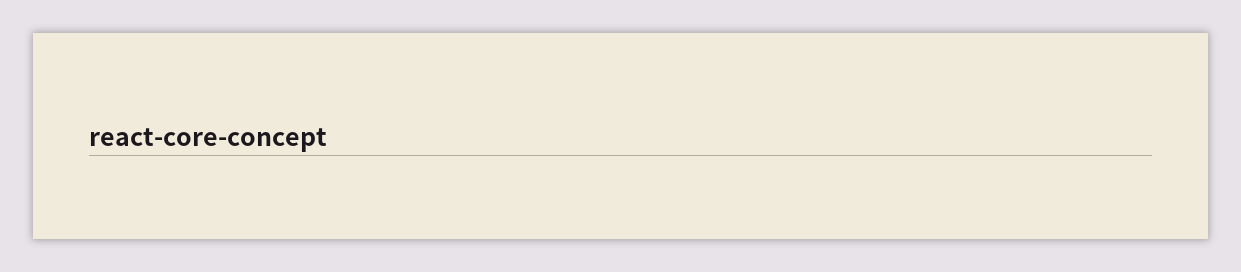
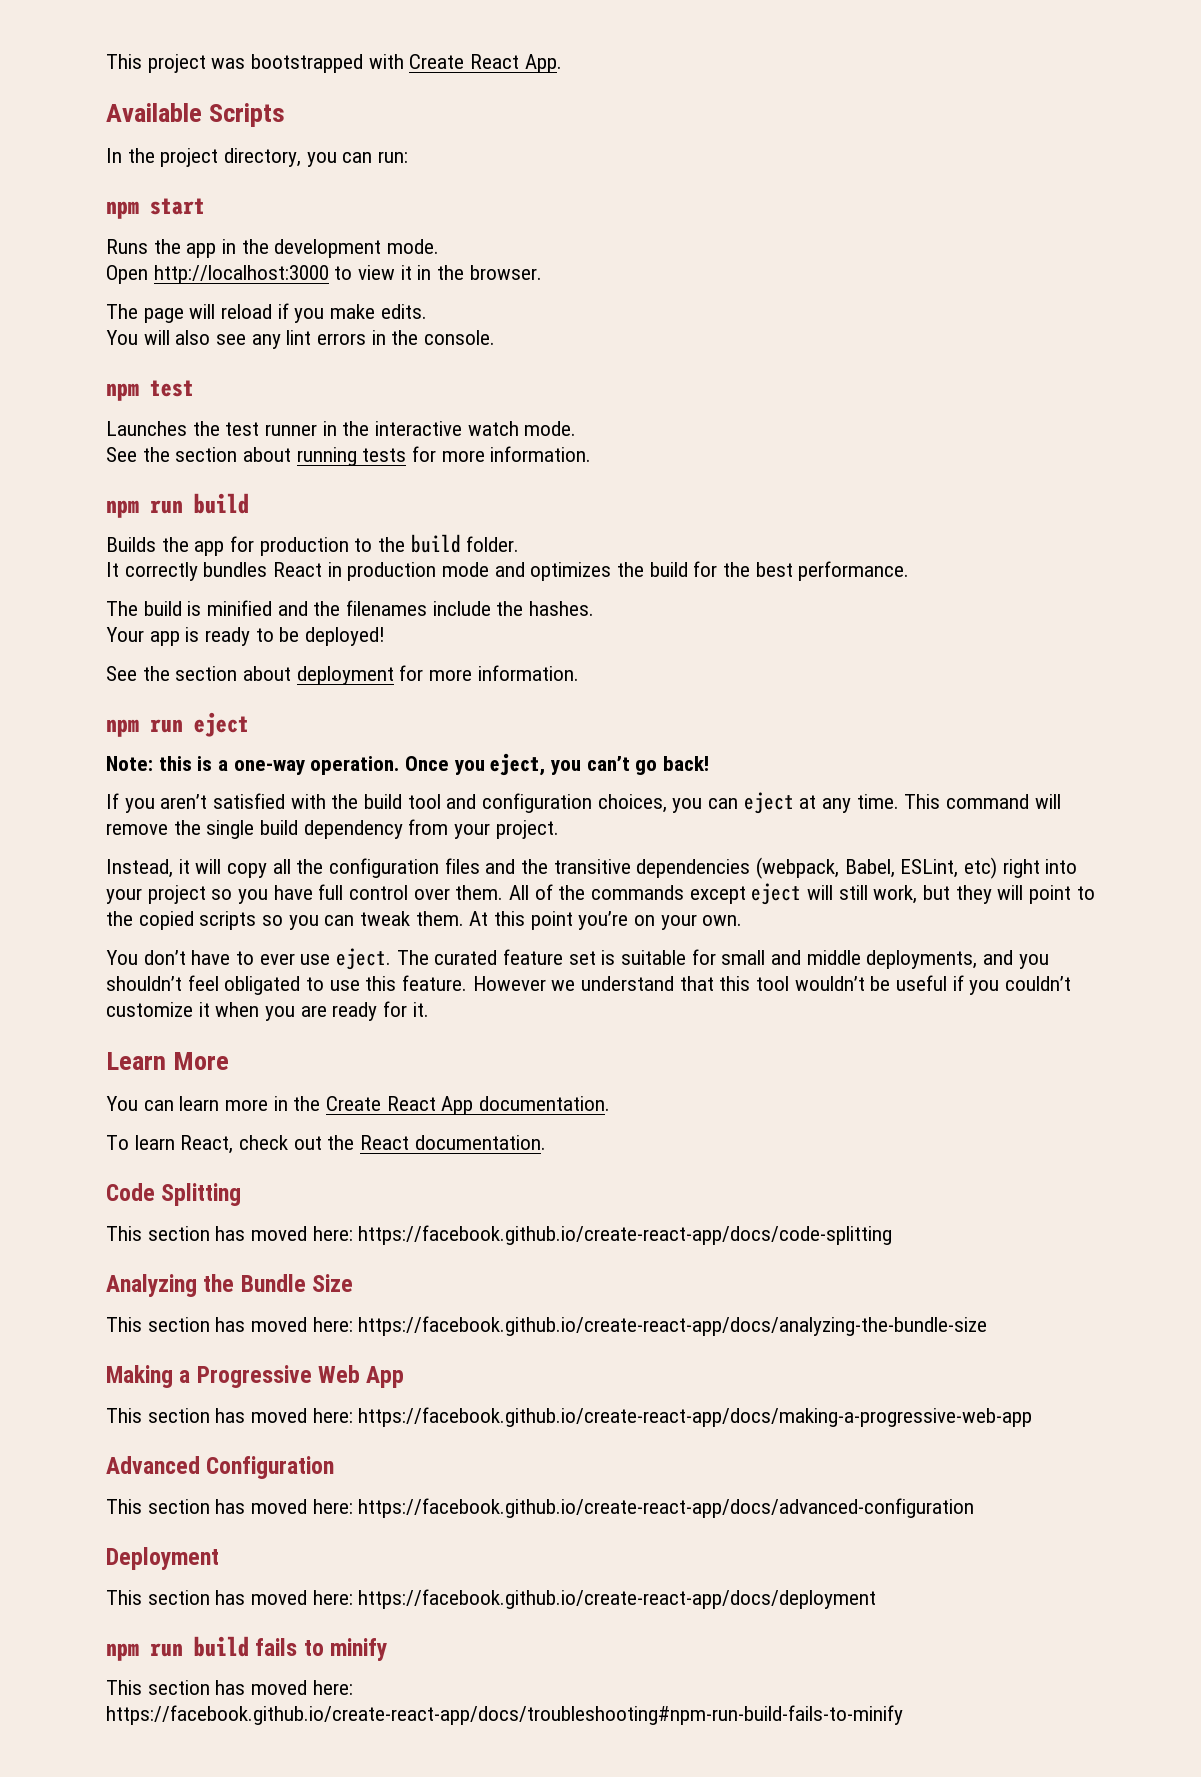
[89,128,327,152] react-core-concept -> [106,54,562,73] [106,103,286,127] [106,148,409,167] [106,198,205,219] [106,239,440,258] [106,265,542,284] [106,303,427,323] [106,330,496,349] [106,380,194,401] [106,421,577,436] [106,446,592,466] [106,493,249,518] [106,534,520,556] [106,561,910,581] [106,600,595,616] [106,627,386,646] [106,665,579,685] [106,712,249,737] [106,753,710,776] [106,792,1061,814] [106,819,559,839] [106,857,1078,879] [106,883,1095,905] [106,911,743,930] [106,948,1049,970] [106,975,1072,995] [106,1001,429,1021] [106,1052,230,1070] [106,1096,611,1115] [106,1135,546,1154] [106,1183,242,1206] [106,1225,893,1245] [106,1274,354,1297] [106,1316,988,1336] [106,1365,405,1388] [106,1407,1033,1427] [106,1456,335,1479] [106,1498,975,1518] [106,1547,219,1570] [106,1589,877,1609] [106,1636,388,1661] [106,1680,353,1695] [106,1705,903,1725] This project was bootstrapped with Create React App. // Available Scripts // In the project directory, you can run: // npm start // Runs the app in the development mode. // Open http://localhost:3000 to view it in the browser. // The page will reload if you make edits. // You will also see any lint errors in the console. // npm test // Launches the test runner in the interactive watch mode. // See the section about running tests for more information. // npm run build // Builds the app for production to the build folder. // It correctly bundles React in production mode and optimizes the build for the best performance. // The build is minified and the filenames include the hashes. // Your app is ready to be deployed! // See the section about deployment for more information. // npm run eject // Note: this is a one-way operation. Once you eject, you can’t go back! // If you aren’t satisfied with the build tool and configuration choices, you can eject at any time. This command will remove the single build dependency from your project. // Instead, it will copy all the configuration files and the transitive dependencies (webpack, Babel, ESLint, etc) right into your project so you have full control over them. All of the commands except eject will still work, but they will point to the copied scripts so you can tweak them. At this point you’re on your own. // You don’t have to ever use eject. The curated feature set is suitable for small and middle deployments, and you shouldn’t feel obligated to use this feature. However we understand that this tool wouldn’t be useful if you couldn’t customize it when you are ready for it. // Learn More // You can learn more in the Create React App documentation. // To learn React, check out the React documentation. // Code Splitting // This section has moved here: https://facebook.github.io/create-react-app/docs/code-splitting // Analyzing the Bundle Size // This section has moved here: https://facebook.github.io/create-react-app/docs/analyzing-the-bundle-size // Making a Progressive Web App // This section has moved here: https://facebook.github.io/create-react-app/docs/making-a-progressive-web-app // Advanced Configuration // This section has moved here: https://facebook.github.io/create-react-app/docs/advanced-configuration // Deployment // This section has moved here: https://facebook.github.io/create-react-app/docs/deployment // npm run build fails to minify // This section has moved here: https://facebook.github.io/create-react-app/docs/troubleshooting#npm-run-build-fails-to-minify

